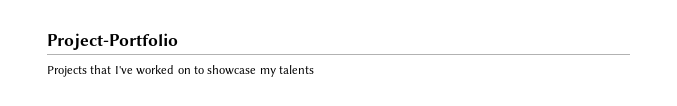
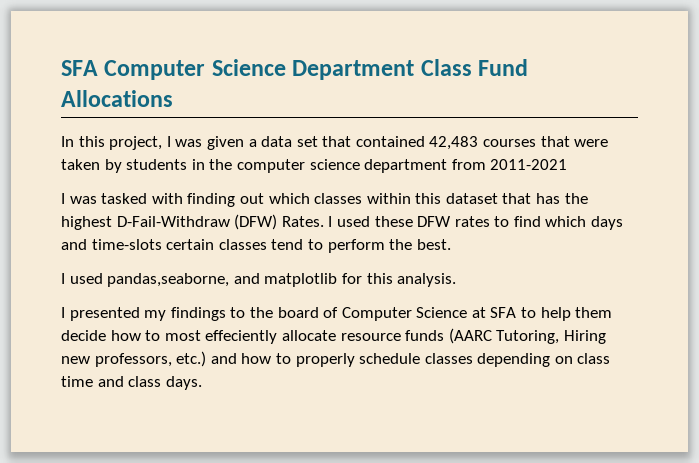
[47,33,178,50] [47,65,314,77] Project-Portfolio // Projects that I've worked on to showcase my talents -> [61,59,529,80] [61,90,173,107] [61,136,609,150] [61,159,568,173] [61,193,588,207] [61,214,624,230] [61,239,451,253] [61,273,457,287] [61,307,613,321] [61,328,606,344] [61,351,611,367] [61,376,202,390] SFA Computer Science Department Class Fund Allocations // In this project, I was given a data set that contained 42,483 courses that were taken by students in the computer science department from 2011-2021 // I was tasked with finding out which classes within this dataset that has the highest D-Fail-Withdraw (DFW) Rates. I used these DFW rates to find which days and time-slots certain classes tend to perform the best. // I used pandas,seaborne, and matplotlib for this analysis. // I presented my findings to the board of Computer Science at SFA to help them decide how to most effeciently allocate resource funds (AARC Tutoring, Hiring new professors, etc.) and how to properly schedule classes depending on class time and class days.

